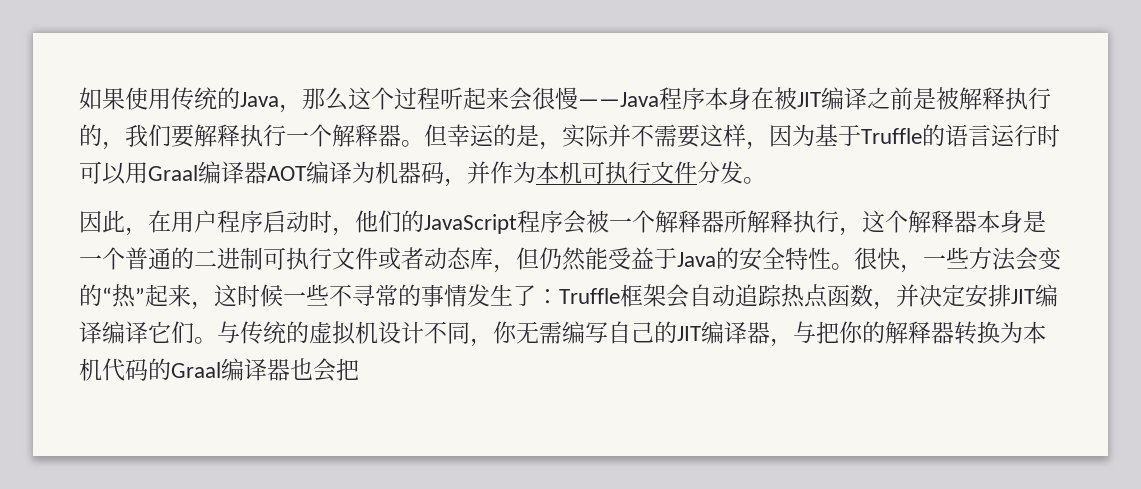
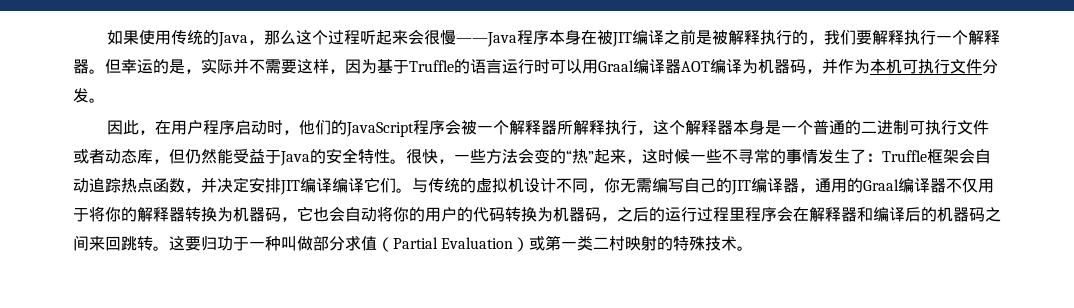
[793,321,1046,345] [79,358,359,382] 与把你的解释器转换为本机代码的Graal编译器也会把 -> [815,178,994,193] [73,206,1001,222] [73,235,754,252] 通用的Graal编译器不仅用于将你的解释器转换为机器码，它也会自动将你的用户的代码转换为机器码，之后的运行过程里程序会在解释器和编译后的机器码之间来回跳转。这要归功于一种叫做部分求值（Partial Evaluation）或第一类二村映射的特殊技术。

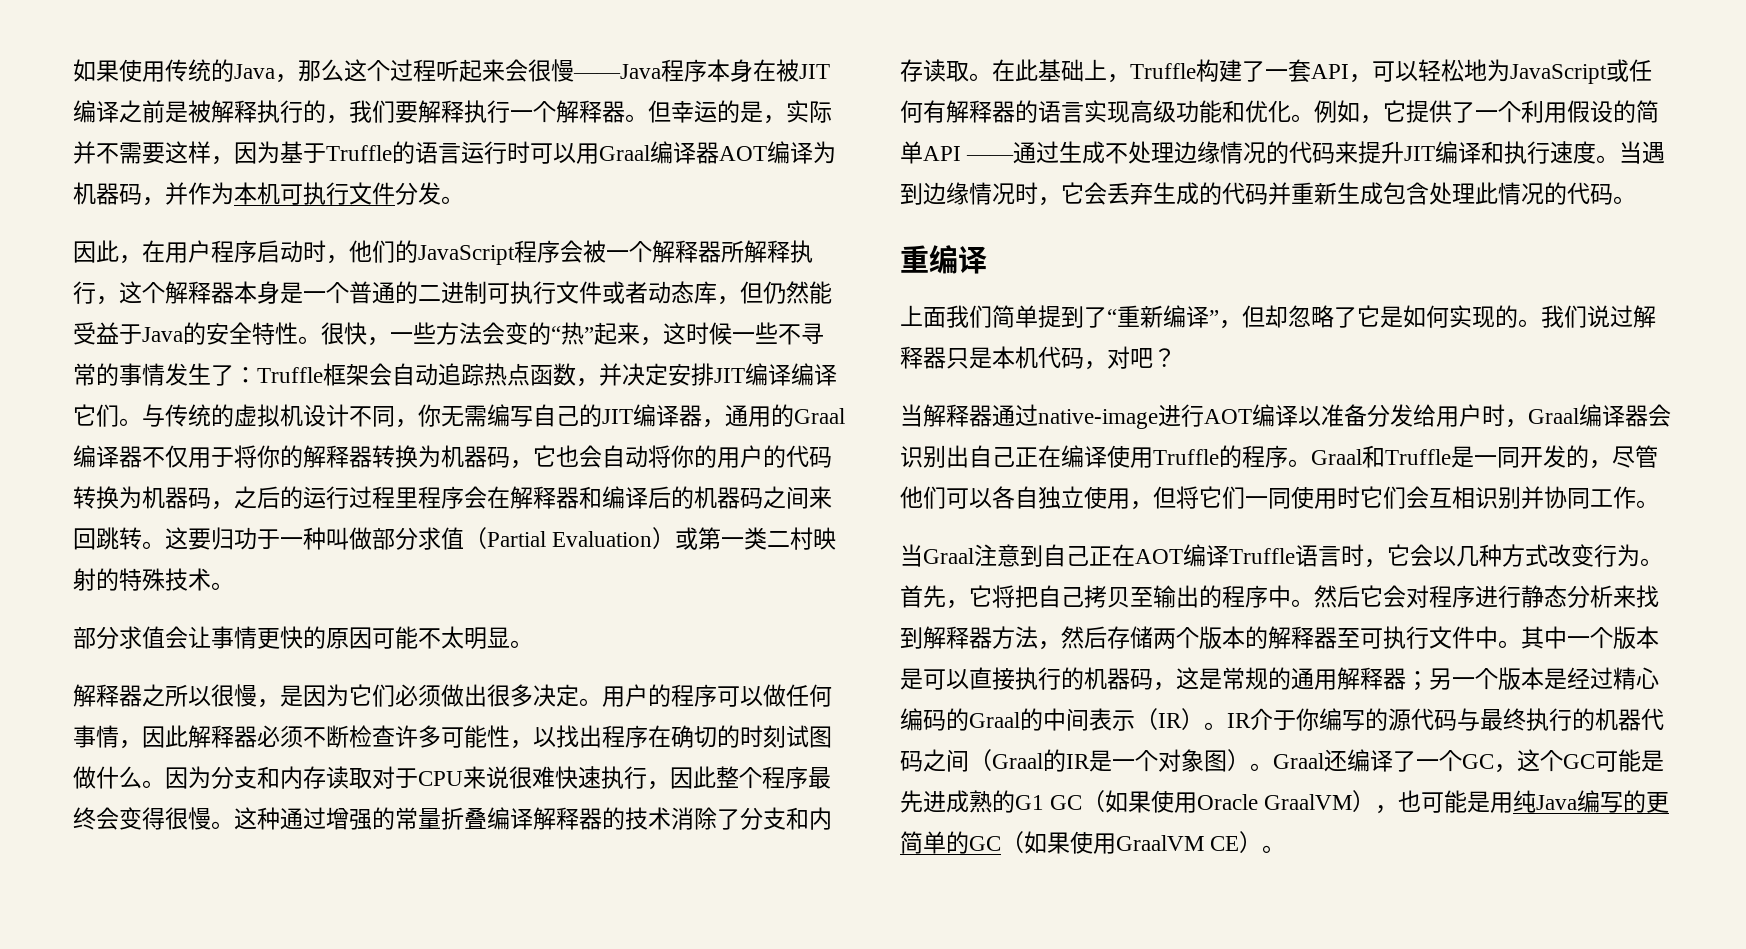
(754, 248) none -> [73,626,533,649] [73,684,832,708] [73,725,832,749] [73,766,831,790] [73,807,832,830] [900,59,1652,84] [900,100,1659,124] [900,141,1666,164] [900,182,1636,206] [900,245,987,274] [900,305,1656,329] [900,346,1176,370] [900,404,1671,429] [900,445,1658,469] [900,486,1659,510] [900,544,1663,568] [900,585,1659,609] [900,626,1659,650] [900,667,1659,691] [900,708,1664,731] [900,749,1664,773] [900,790,1670,814] [900,831,1286,854] // 部分求值会让事情更快的原因可能不太明显。 // 解释器之所以很慢，是因为它们必须做出很多决定。用户的程序可以做任何事情，因此解释器必须不断检查许多可能性，以找出程序在确切的时刻试图做什么。因为分支和内存读取对于CPU来说很难快速执行，因此整个程序最终会变得很慢。这种通过增强的常量折叠编译解释器的技术消除了分支和内存读取。在此基础上，Truffle构建了一套API，可以轻松地为JavaScript或任何有解释器的语言实现高级功能和优化。例如，它提供了一个利用假设的简单API ——通过生成不处理边缘情况的代码来提升JIT编译和执行速度。当遇到边缘情况时，它会丢弃生成的代码并重新生成包含处理此情况的代码。 // 重编译 // 上面我们简单提到了“重新编译”，但却忽略了它是如何实现的。我们说过解释器只是本机代码，对吧？ // 当解释器通过native-image进行AOT编译以准备分发给用户时，Graal编译器会识别出自己正在编译使用Truffle的程序。Graal和Truffle是一同开发的，尽管他们可以各自独立使用，但将它们一同使用时它们会互相识别并协同工作。 // 当Graal注意到自己正在AOT编译Truffle语言时，它会以几种方式改变行为。首先，它将把自己拷贝至输出的程序中。然后它会对程序进行静态分析来找到解释器方法，然后存储两个版本的解释器至可执行文件中。其中一个版本是可以直接执行的机器码，这是常规的通用解释器；另一个版本是经过精心编码的Graal的中间表示（IR）。IR介于你编写的源代码与最终执行的机器代码之间（Graal的IR是一个对象图）。Graal还编译了一个GC，这个GC可能是先进成熟的G1 GC（如果使用Oracle GraalVM），也可能是用纯Java编写的更简单的GC（如果使用GraalVM CE）。

